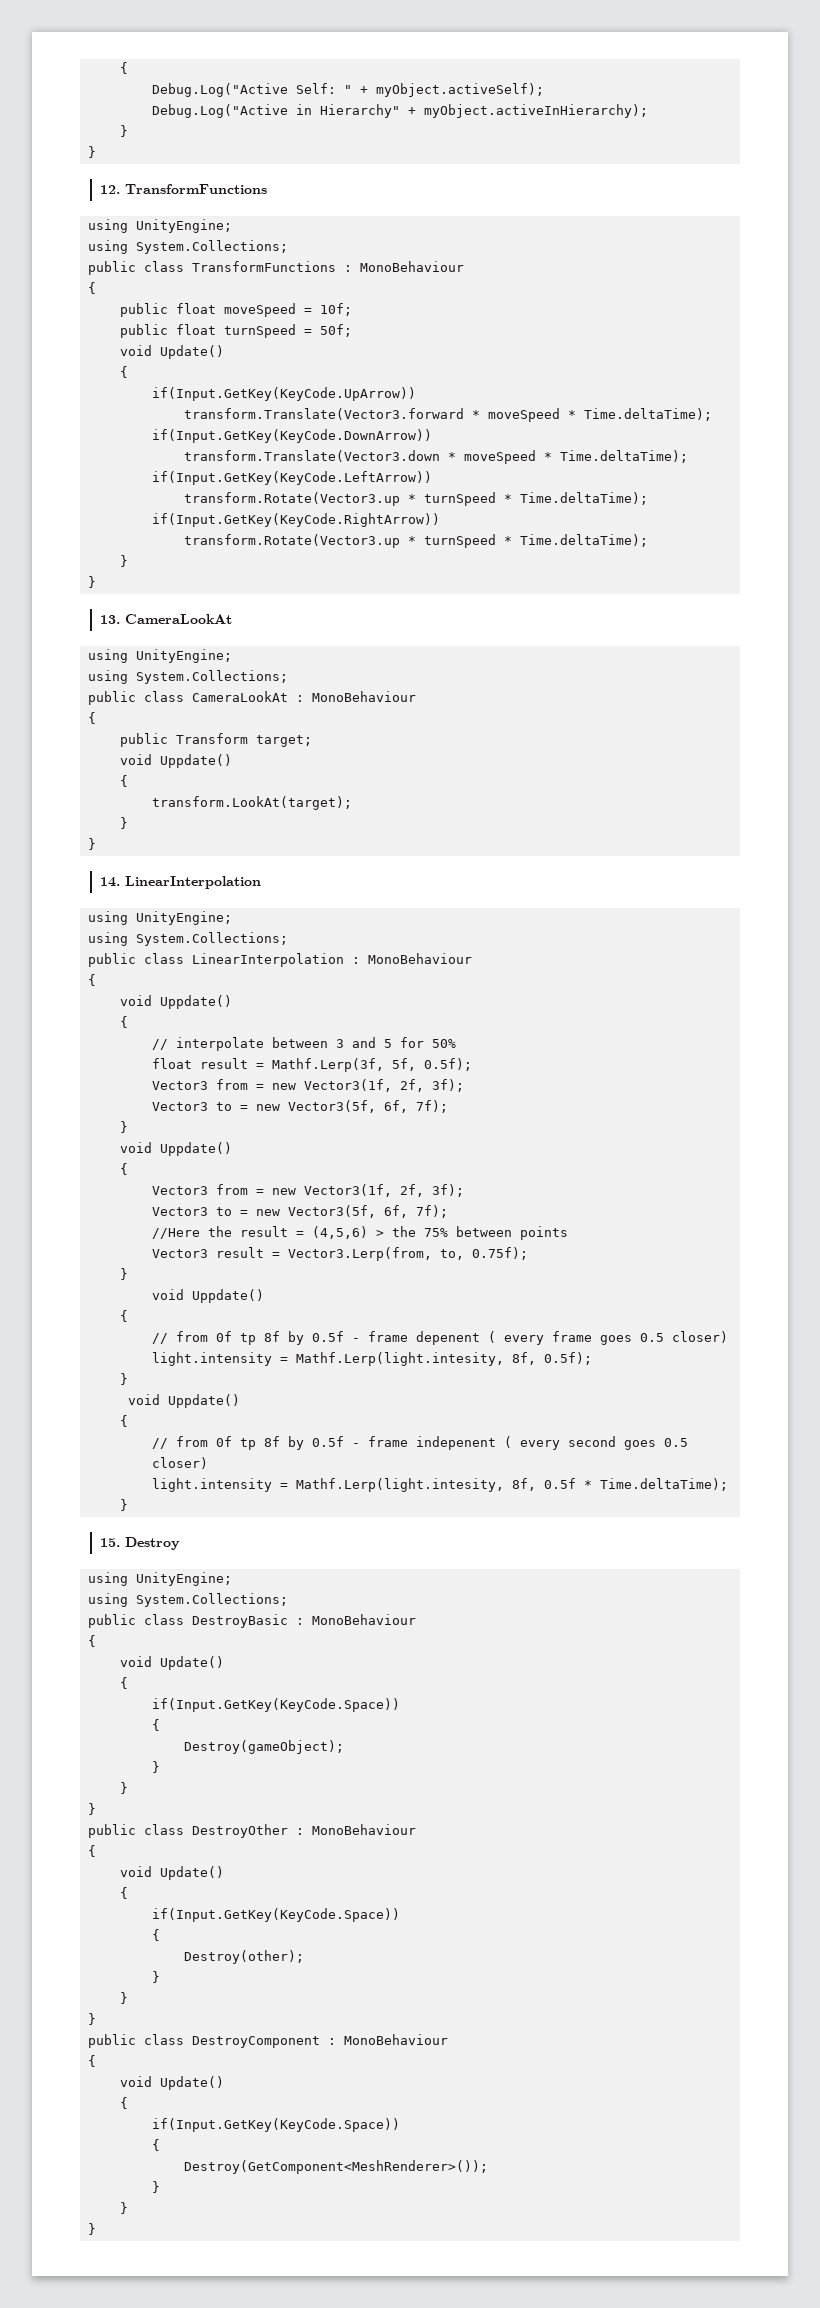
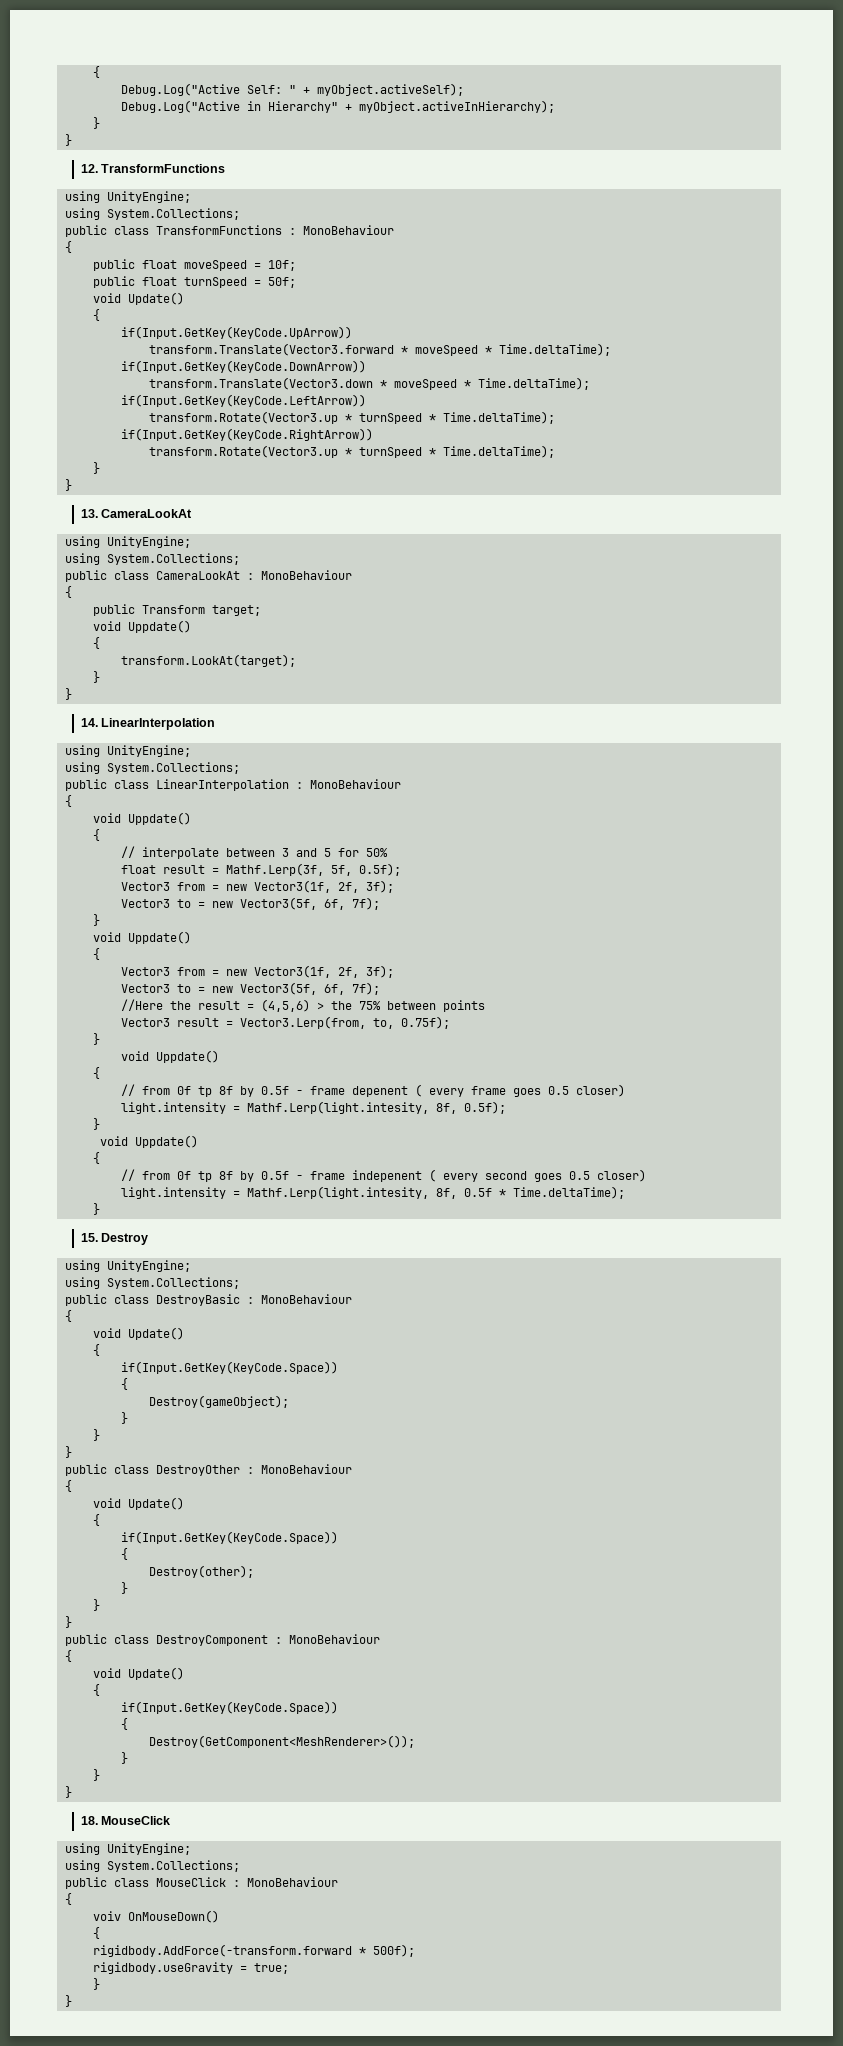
(97, 2229) none -> [80,1816,171,1825] [64,1843,191,1855] [64,1860,240,1872] [64,1877,338,1889] [64,1893,72,1905] [92,1910,219,1923] [92,1927,100,1939] [92,1944,415,1957] [92,1962,289,1974] [92,1978,100,1990] [64,1995,72,2007] // 18. MouseClick // using UnityEngine; // using System.Collections; // public class MouseClick : MonoBehaviour // { // voiv OnMouseDown() // { // rigidbody.AddForce(-transform.forward * 500f); // rigidbody.useGravity = true; // } // }

